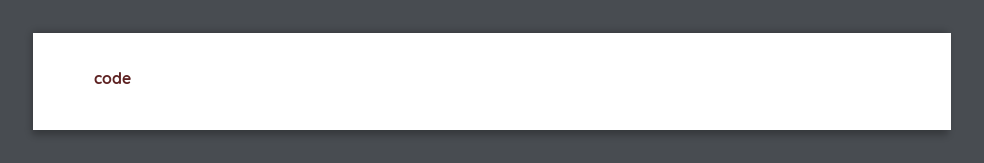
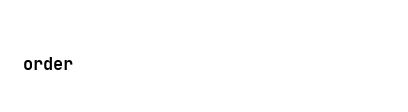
[94,72,131,84] code -> [23,57,73,70] order

